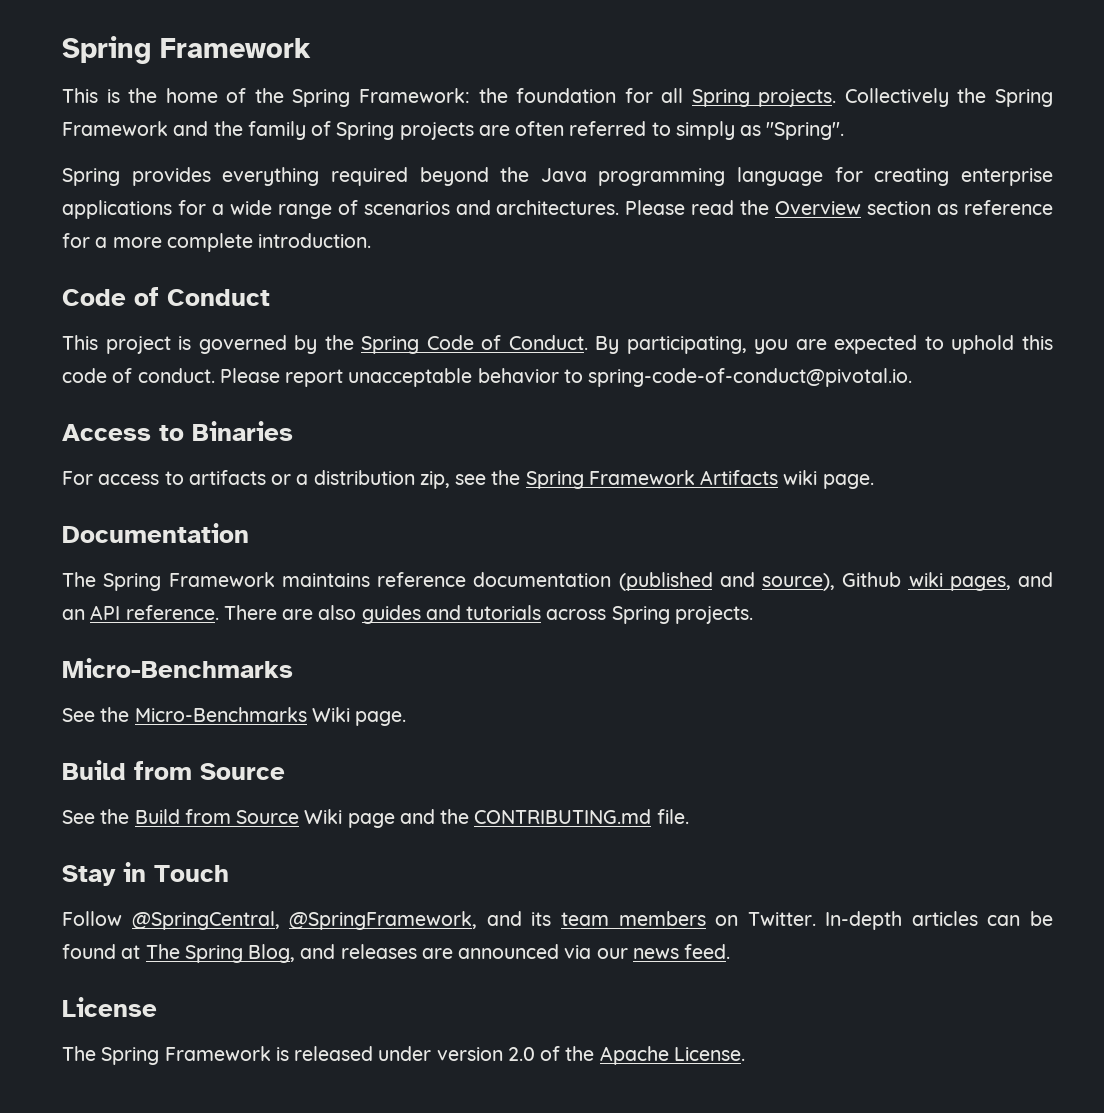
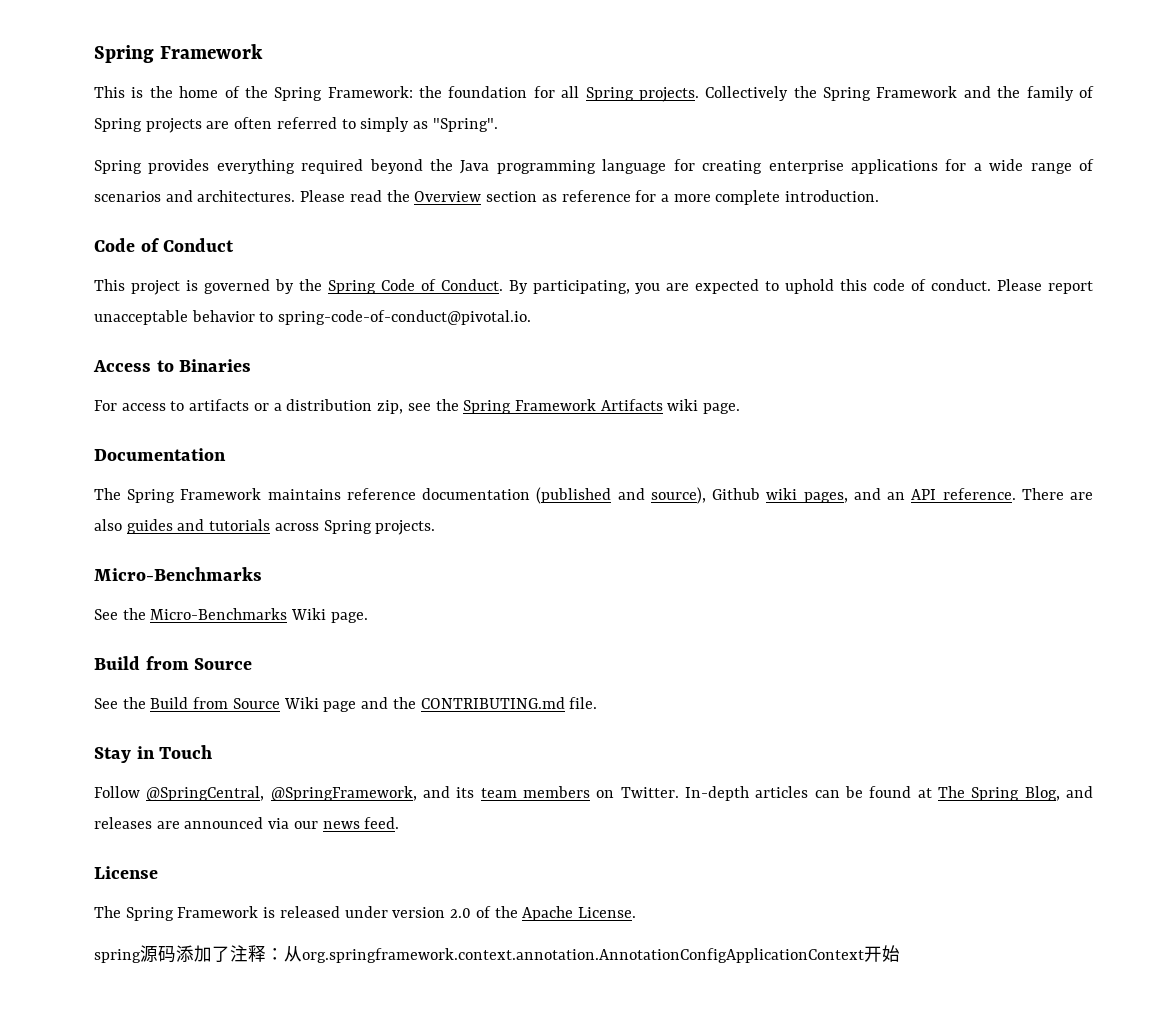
(745, 1054) none -> [94,945,900,963] // spring源码添加了注释：从org.springframework.context.annotation.AnnotationConfigApplicationContext开始

